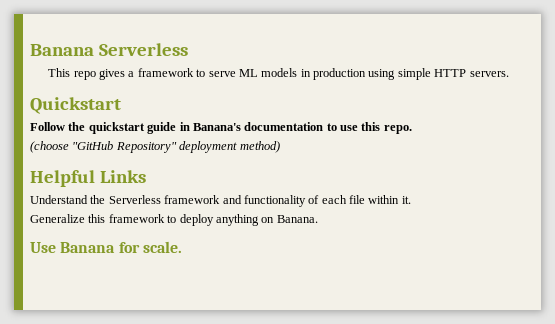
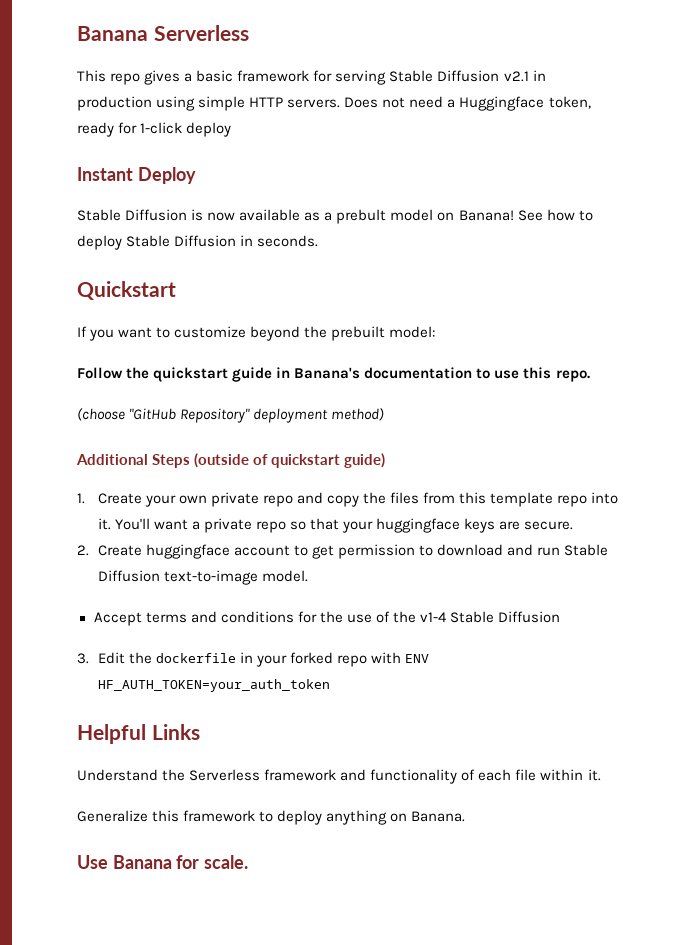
[137,68,298,77] framework to serve ML models -> [196,70,529,85] basic framework for serving Stable Diffusion v2.1
[30,97,121,114] // Quickstart -> [344,96,591,111] [77,122,232,137] [77,167,196,184] [77,209,593,224] [77,235,319,250] [77,281,176,300] [77,326,436,341] Does not need a Huggingface token, ready for 1-click deploy // Instant Deploy // Stable Diffusion is now available as a prebult model on Banana! See how to deploy Stable Diffusion in seconds. // Quickstart // If you want to customize beyond the prebuilt model:
(280, 147) none -> [76,453,386,468] [77,492,619,507] [97,518,574,533] [77,544,609,559] [97,570,308,585] [93,611,561,626] [77,652,430,667] [97,679,330,692] // Additional Steps (outside of quickstart guide) // 1. Create your own private repo and copy the files from this template repo into it. You'll want a private repo so that your huggingface keys are secure. // 2. Create huggingface account to get permission to download and run Stable Diffusion text-to-image model. // Accept terms and conditions for the use of the v1-4 Stable Diffusion // 3. Edit the dockerfile in your forked repo with ENV HF_AUTH_TOKEN=your_auth_token

